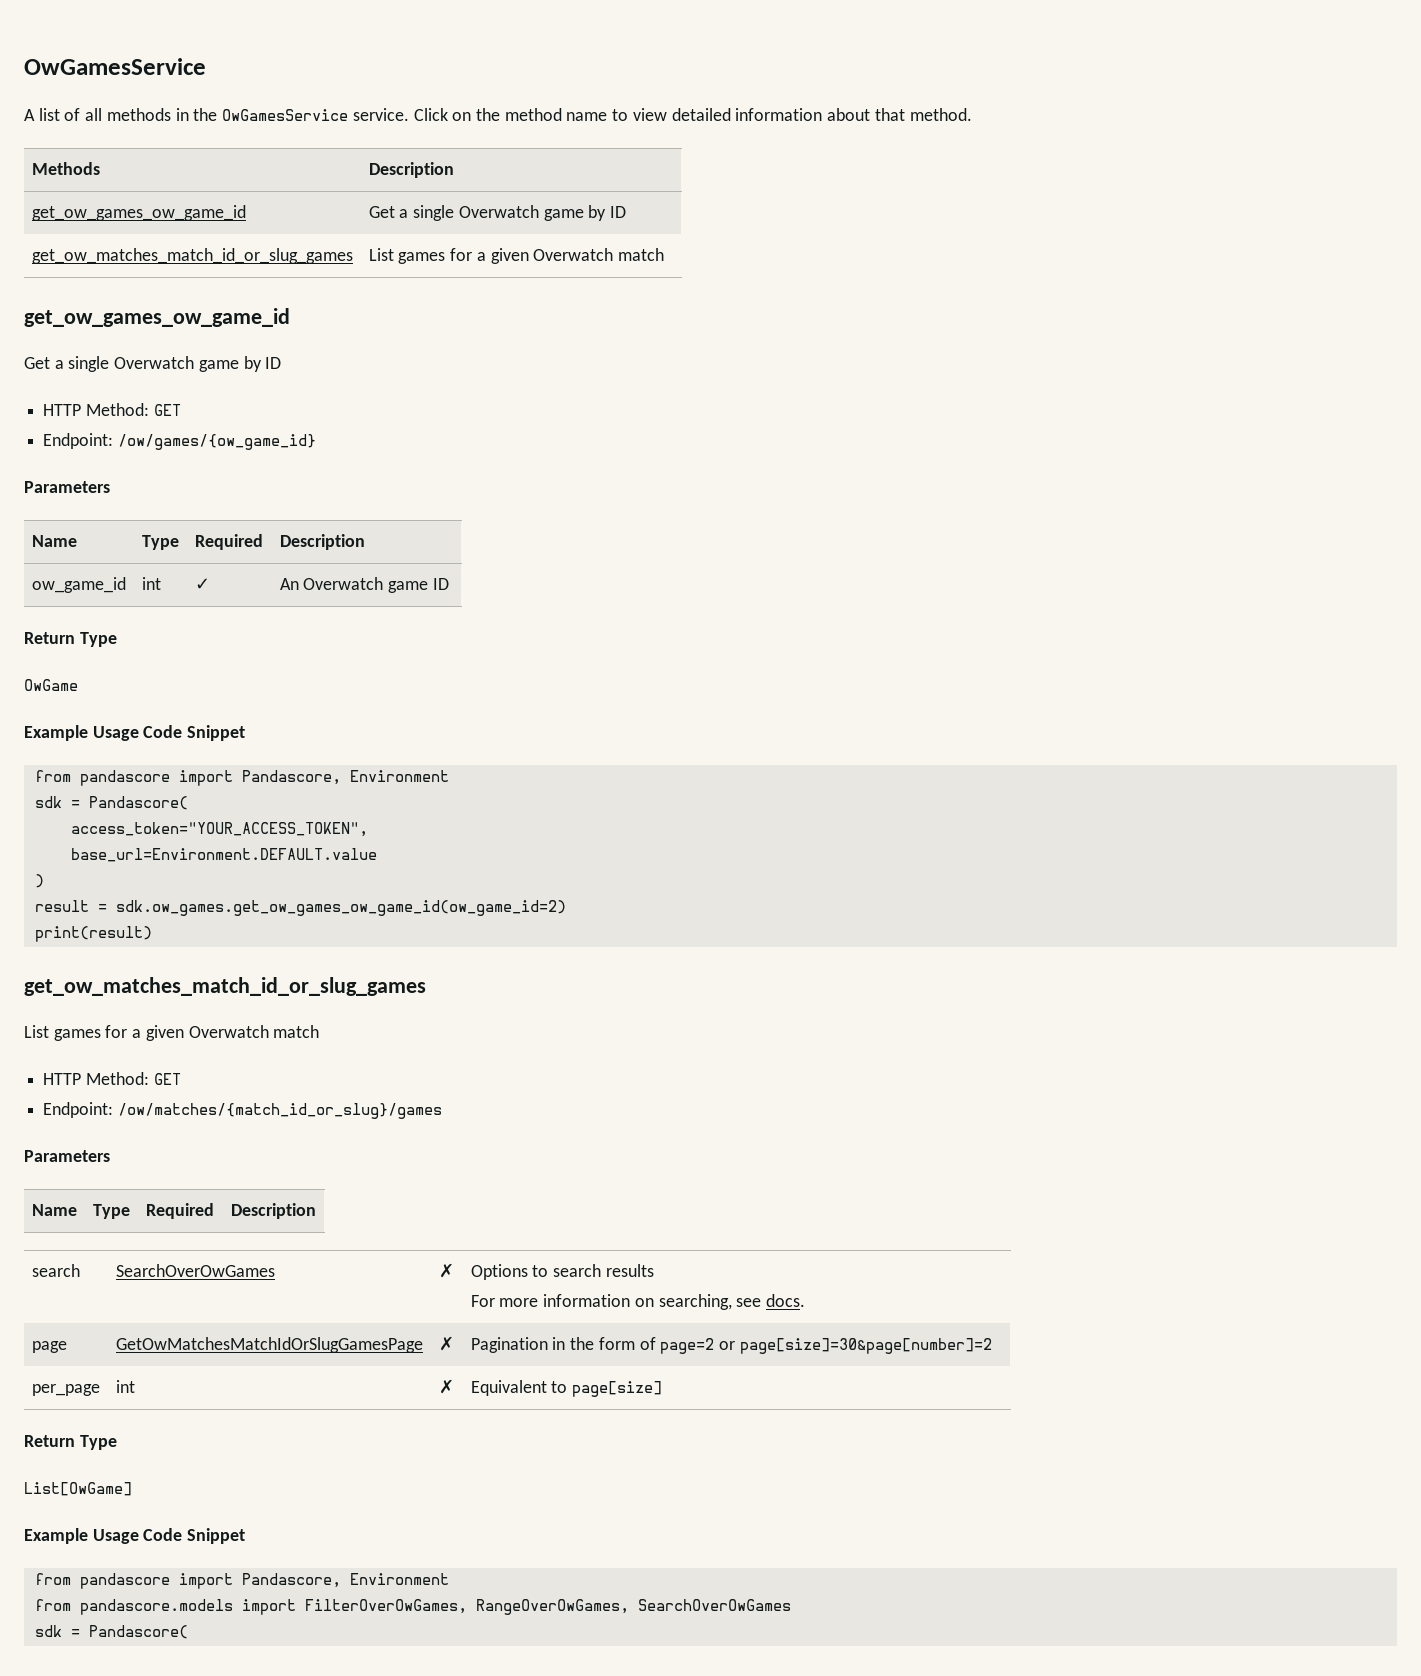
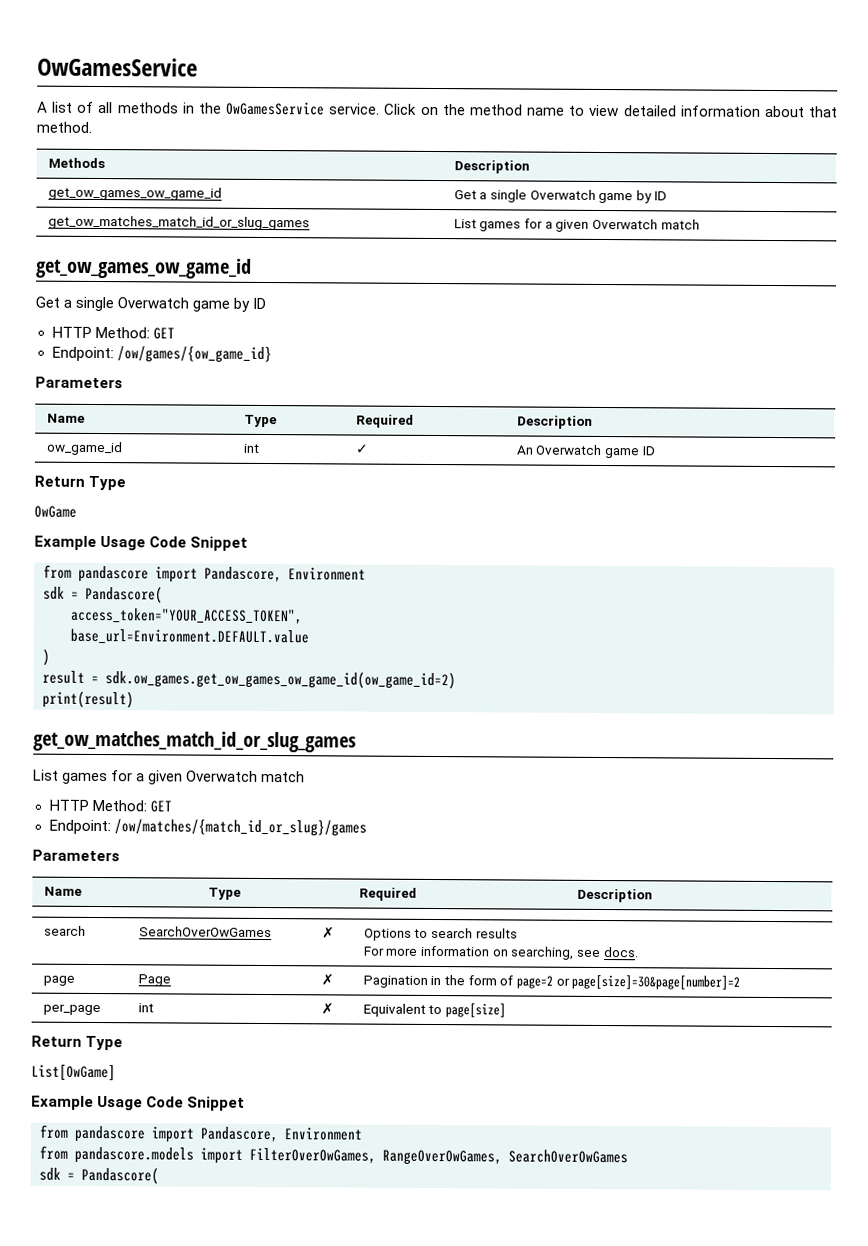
[115,1337,423,1353] GetOwMatchesMatchIdOrSlugGamesPage -> [137,974,171,987] Page

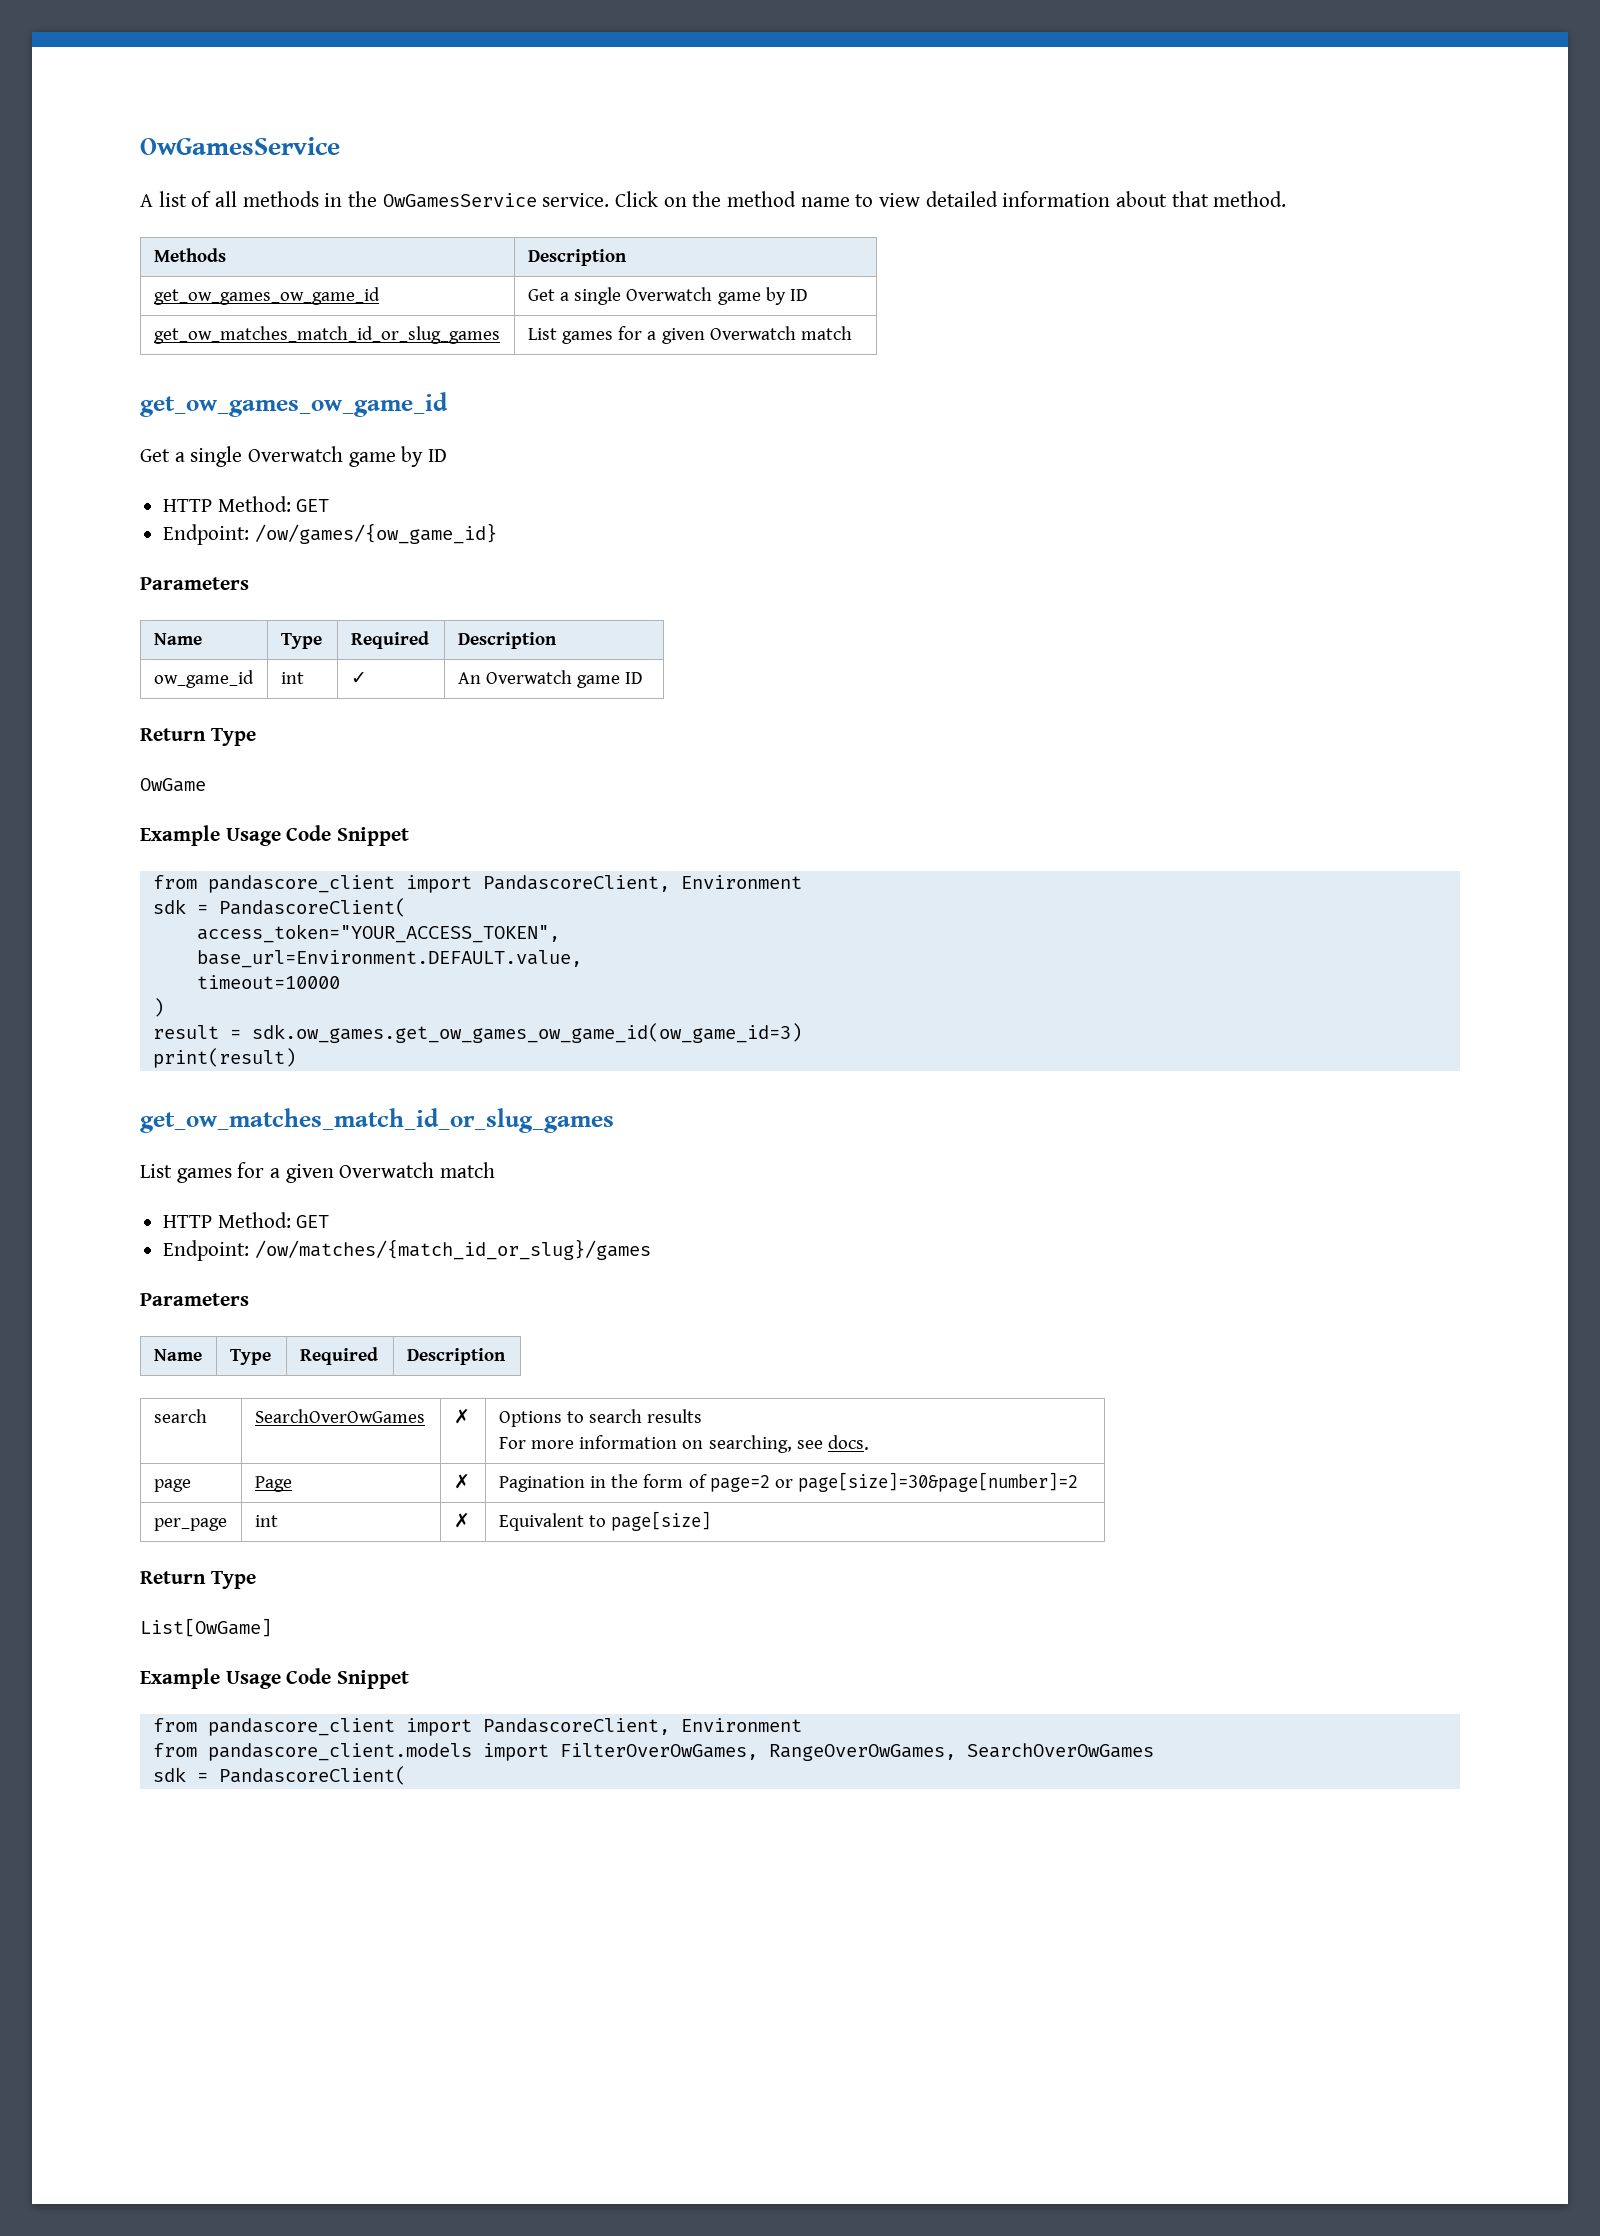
[78,565,282,583] pandascore import Pandascore, -> [207,875,670,893] pandascore_client import PandascoreClient,
[85,585,163,604] Pandascore( -> [218,898,406,917] PandascoreClient(
[70,628,309,646] base_url=Environment.DEFAULT.value -> [196,950,582,968] [196,975,340,989] base_url=Environment.DEFAULT.value, // timeout=10000
[105,670,456,690] sdk.ow_games.get_ow_games_ow_game_id(ow_game_id=2) -> [251,1023,802,1043] sdk.ow_games.get_ow_games_ow_game_id(ow_game_id=3)
[74,1125,279,1143] pandascore import Pandascore, -> [207,1718,670,1736] pandascore_client import PandascoreClient,
[74,1146,194,1164] pandascore.models -> [207,1743,472,1761] pandascore_client.models
[81,1166,159,1185] Pandascore( -> [218,1766,406,1785] PandascoreClient(

